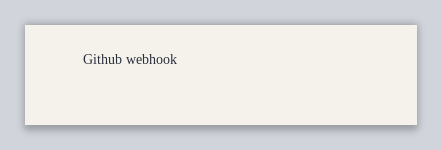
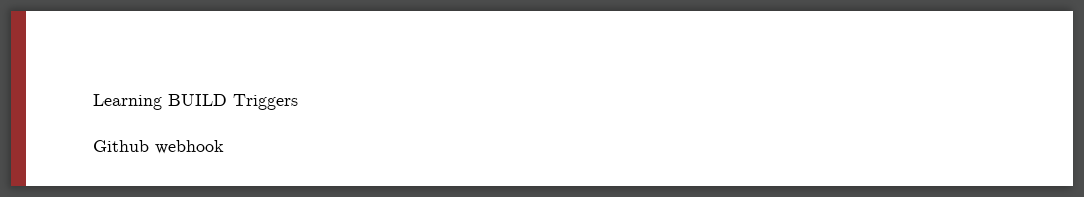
(83, 59) none -> [93,94,298,110] Learning BUILD Triggers //

